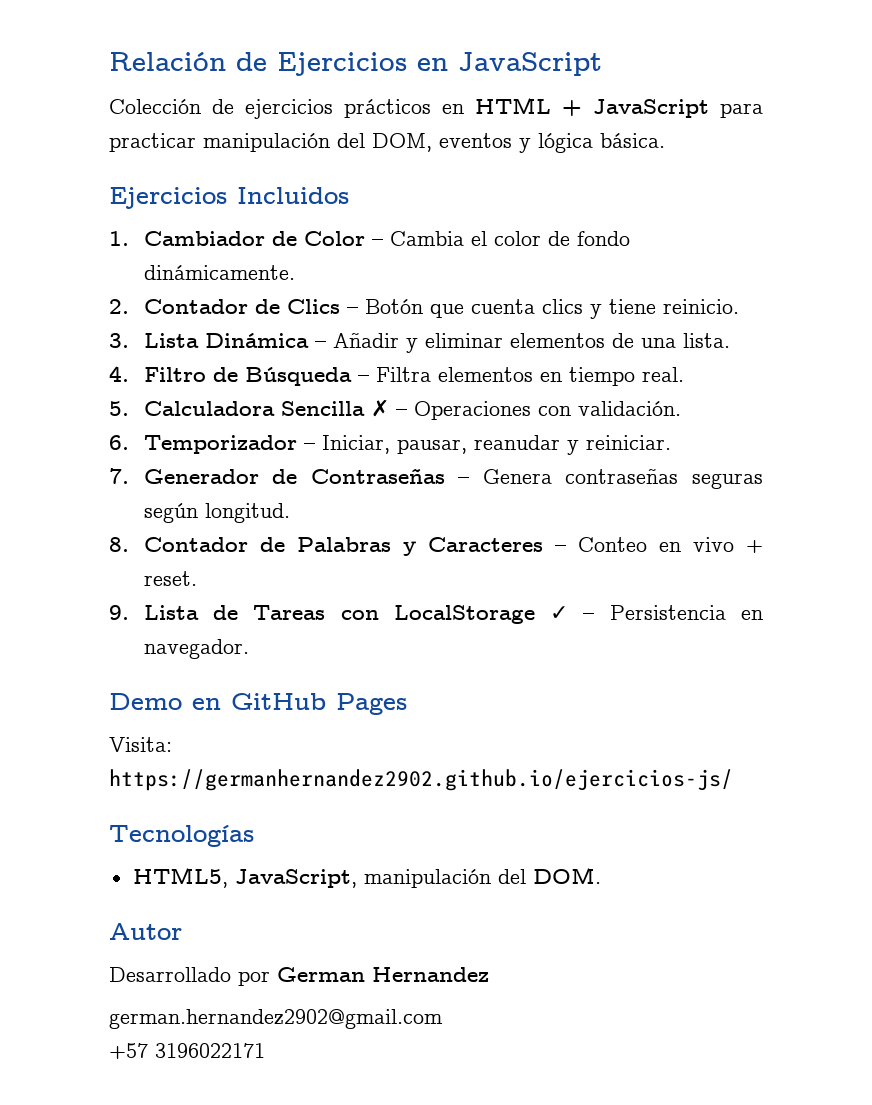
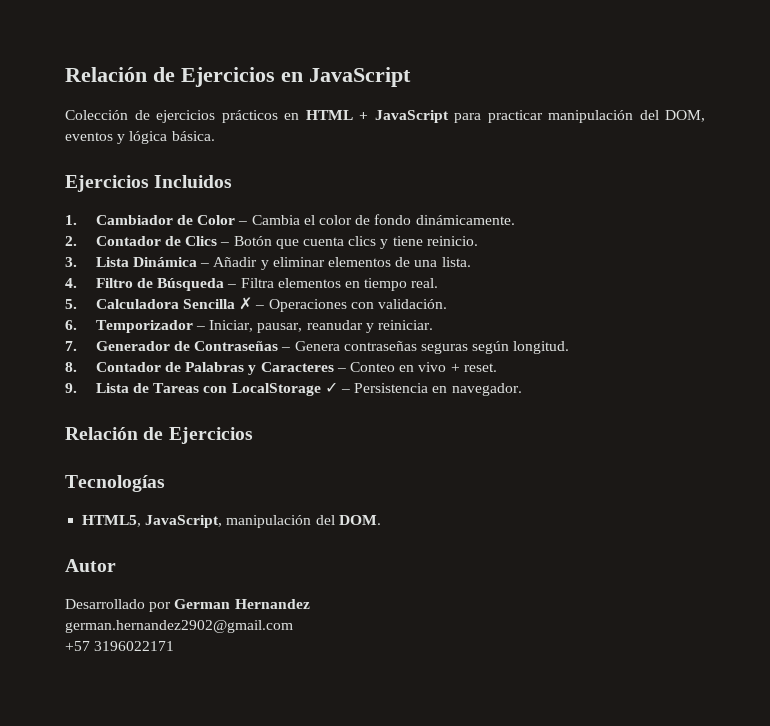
[109,693,407,715] [109,737,172,752] [109,769,733,791] Demo en GitHub Pages // Visita: https://germanhernandez2902.github.io/ejercicios-js/ -> [65,427,253,444] Relación de Ejercicios

